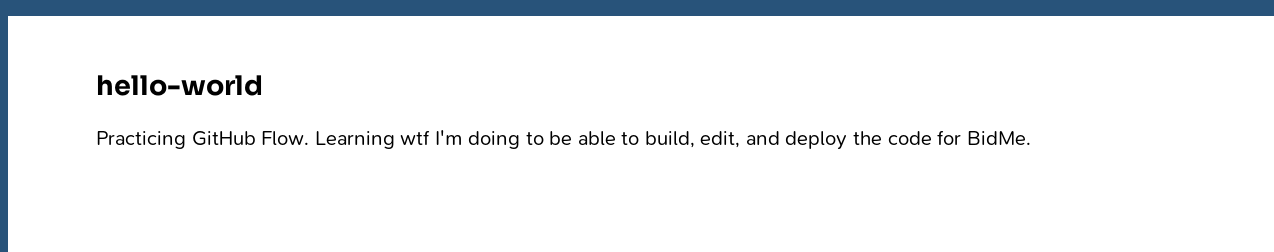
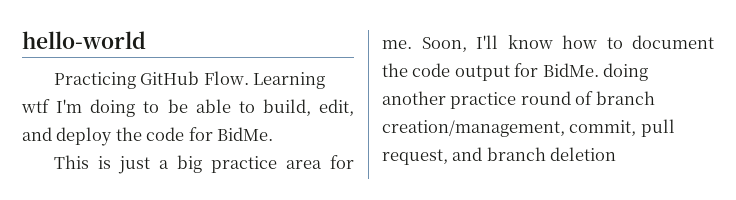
(1031, 138) none -> [53,155,354,174] [382,35,714,52] [382,63,649,81] [382,91,655,109] [382,119,675,137] [382,147,617,165] // This is just a big practice area for me. Soon, I'll know how to document the code output for BidMe. doing another practice round of branch creation/management, commit, pull request, and branch deletion

